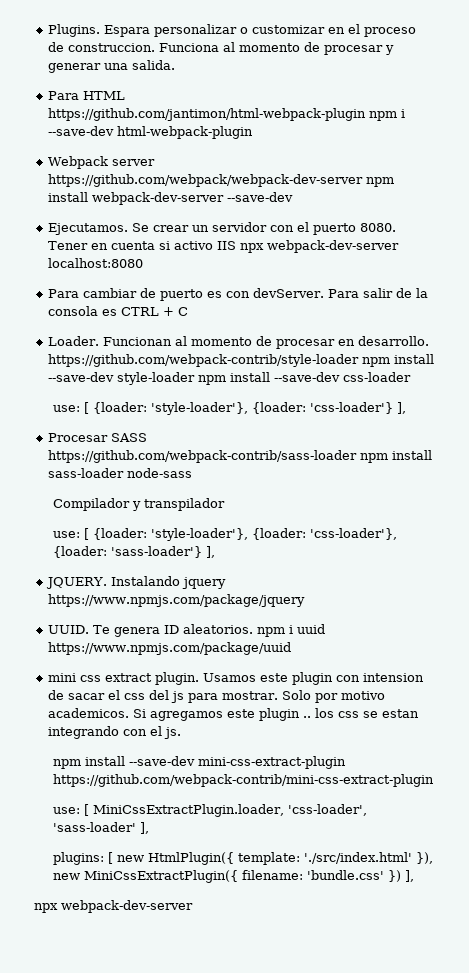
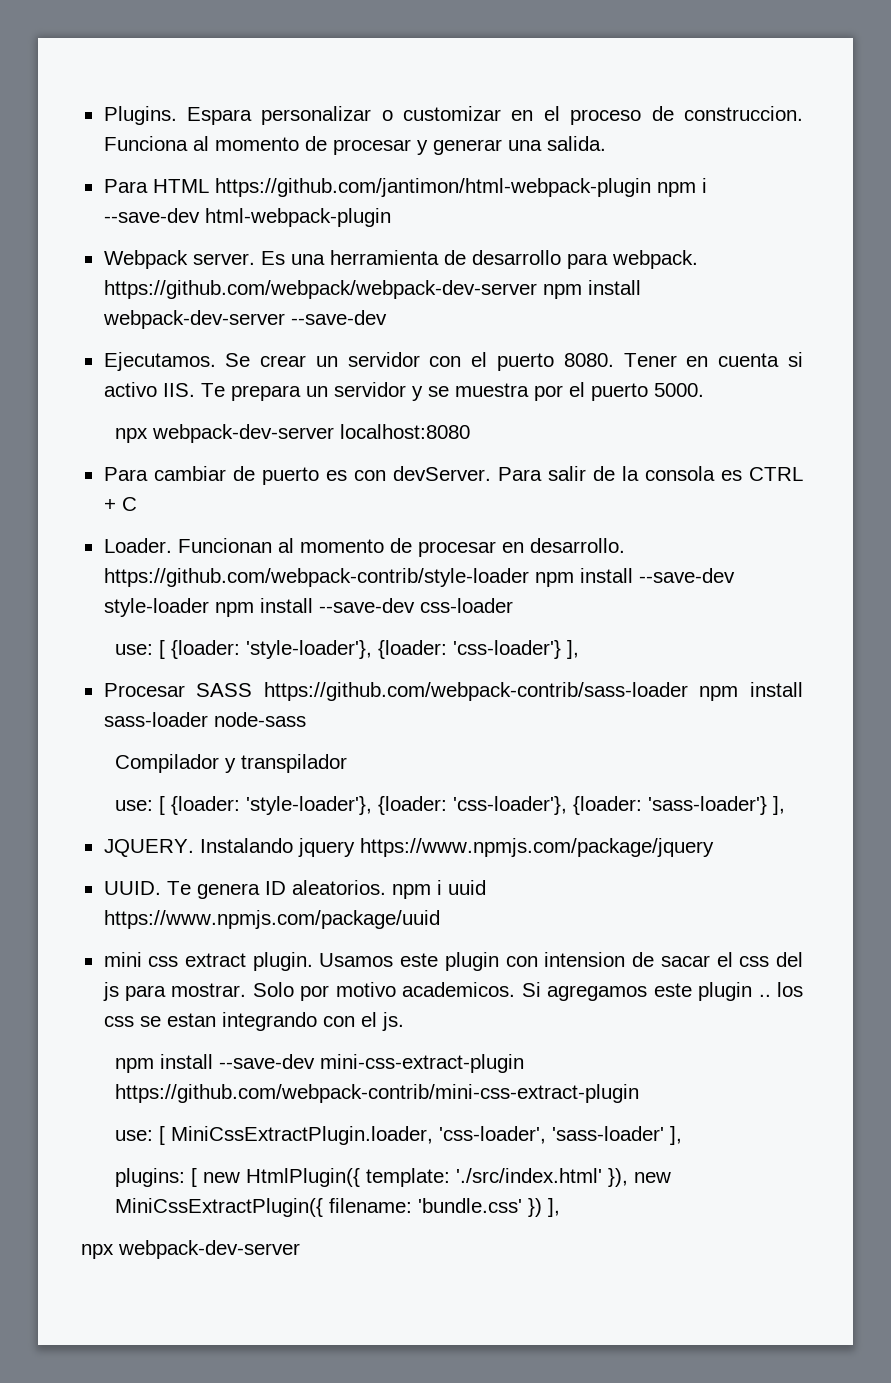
[112,159,156,166] server -> [192,250,698,269] server. Es una herramienta de desarrollo para webpack.
[217,241,237,250] IIS -> [162,382,704,401] IIS. Te prepara un servidor y se muestra por el puerto 5000. //

